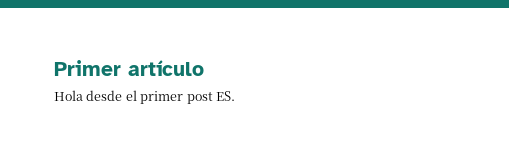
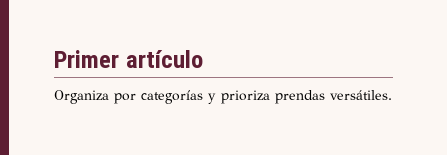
[54,90,235,104] Hola desde el primer post ES. -> [54,90,392,104] Organiza por categorías y prioriza prendas versátiles.

